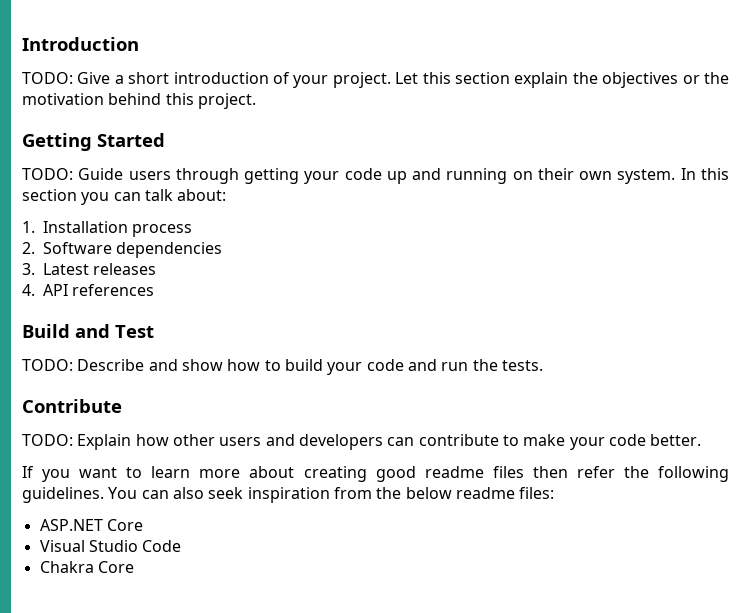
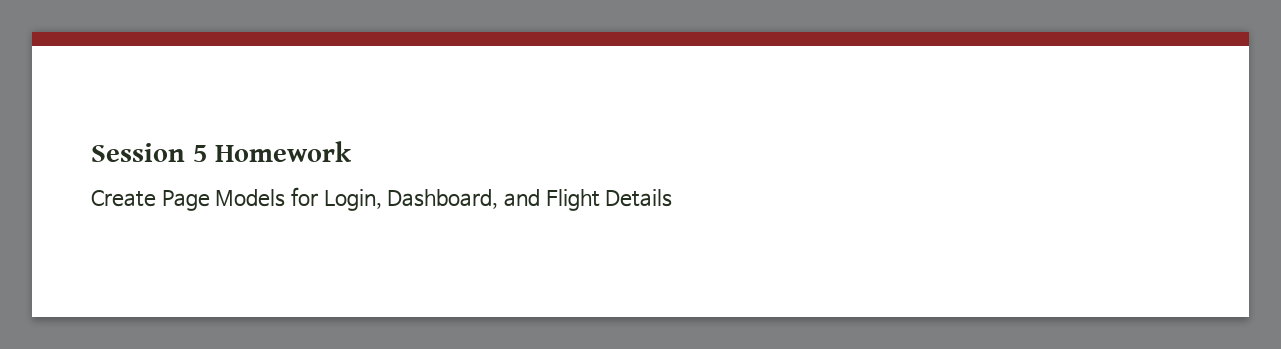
[22,37,139,51] [22,72,729,88] [22,93,256,109] [22,133,165,151] [22,168,729,184] [22,189,227,205] [22,221,193,237] [22,242,223,258] [22,263,157,275] [22,284,155,296] [22,324,154,338] [22,359,543,375] [22,399,122,413] [22,434,702,450] [22,466,729,482] [22,487,555,503] [39,519,143,531] [39,540,182,552] [39,561,134,573] Introduction // TODO: Give a short introduction of your project. Let this section explain the objectives or the motivation behind this project. // Getting Started // TODO: Guide users through getting your code up and running on their own system. In this section you can talk about: // 1. Installation process // 2. Software dependencies // 3. Latest releases // 4. API references // Build and Test // TODO: Describe and show how to build your code and run the tests. // Contribute // TODO: Explain how other users and developers can contribute to make your code better. // If you want to learn more about creating good readme files then refer the following guidelines. You can also seek inspiration from the below readme files: // ASP.NET Core // Visual Studio Code // Chakra Core -> [91,141,353,162] [91,187,673,211] Session 5 Homework // Create Page Models for Login, Dashboard, and Flight Details

